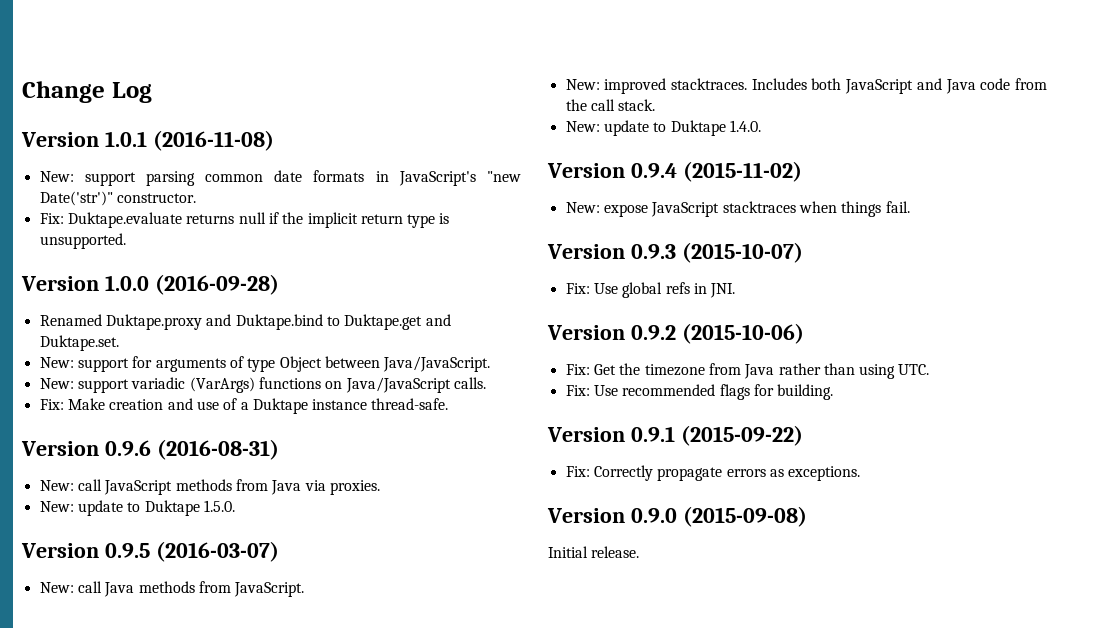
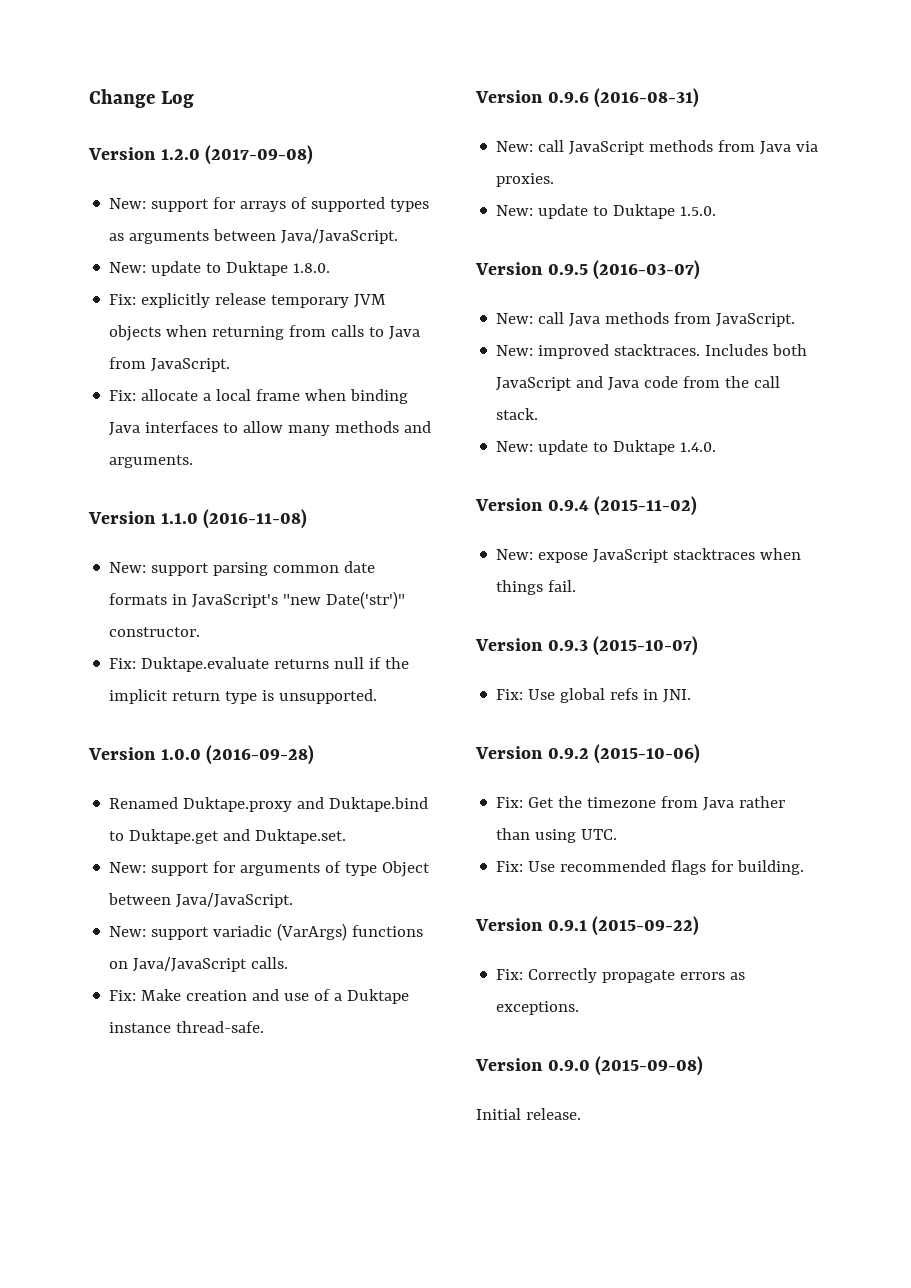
[104,131,147,147] 1.0.1 -> [160,145,314,165] [109,197,430,212] [109,229,399,244] [109,261,331,276] [109,293,387,308] [109,325,421,341] [109,357,231,372] [109,389,409,404] [109,421,432,436] [109,455,194,468] [88,511,198,524] 1.2.0 (2017-09-08) // New: support for arrays of supported types as arguments between Java/JavaScript. // New: update to Duktape 1.8.0. // Fix: explicitly release temporary JVM objects when returning from calls to Java from JavaScript. // Fix: allocate a local frame when binding Java interfaces to allow many methods and arguments. // Version 1.1.0

